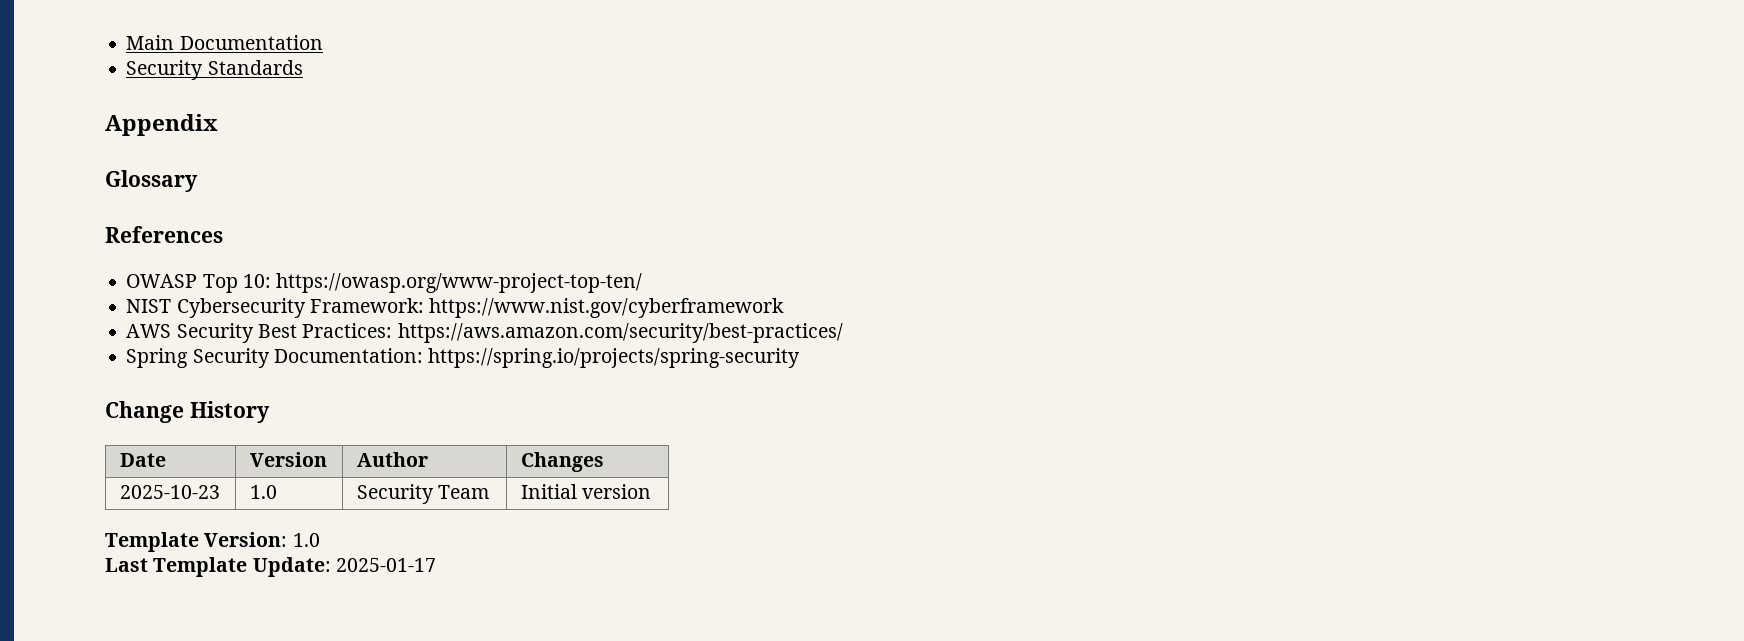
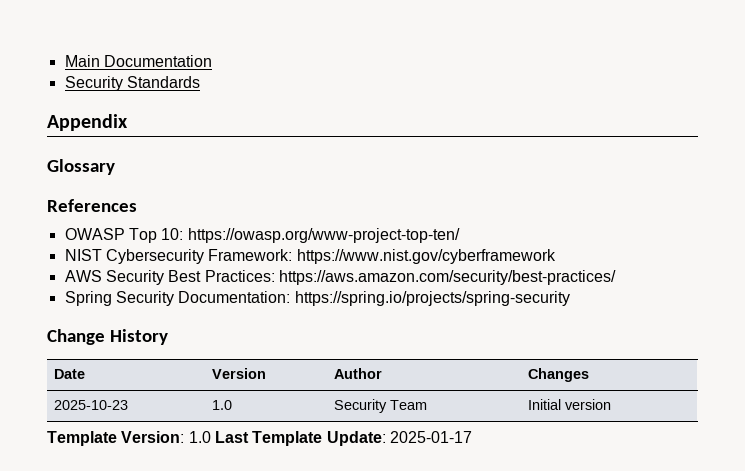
(320, 540) // -> (211, 437) none

